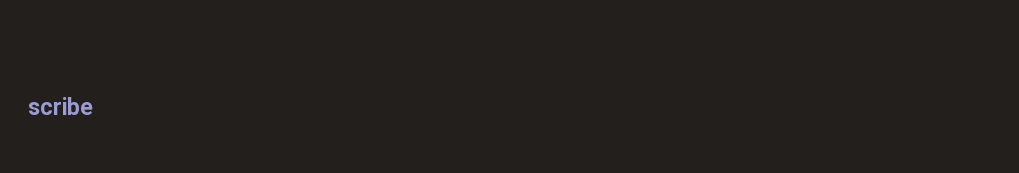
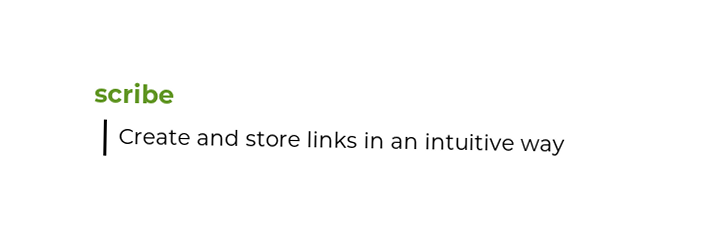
(93, 106) none -> [117,128,565,156] // Create and store links in an intuitive way

